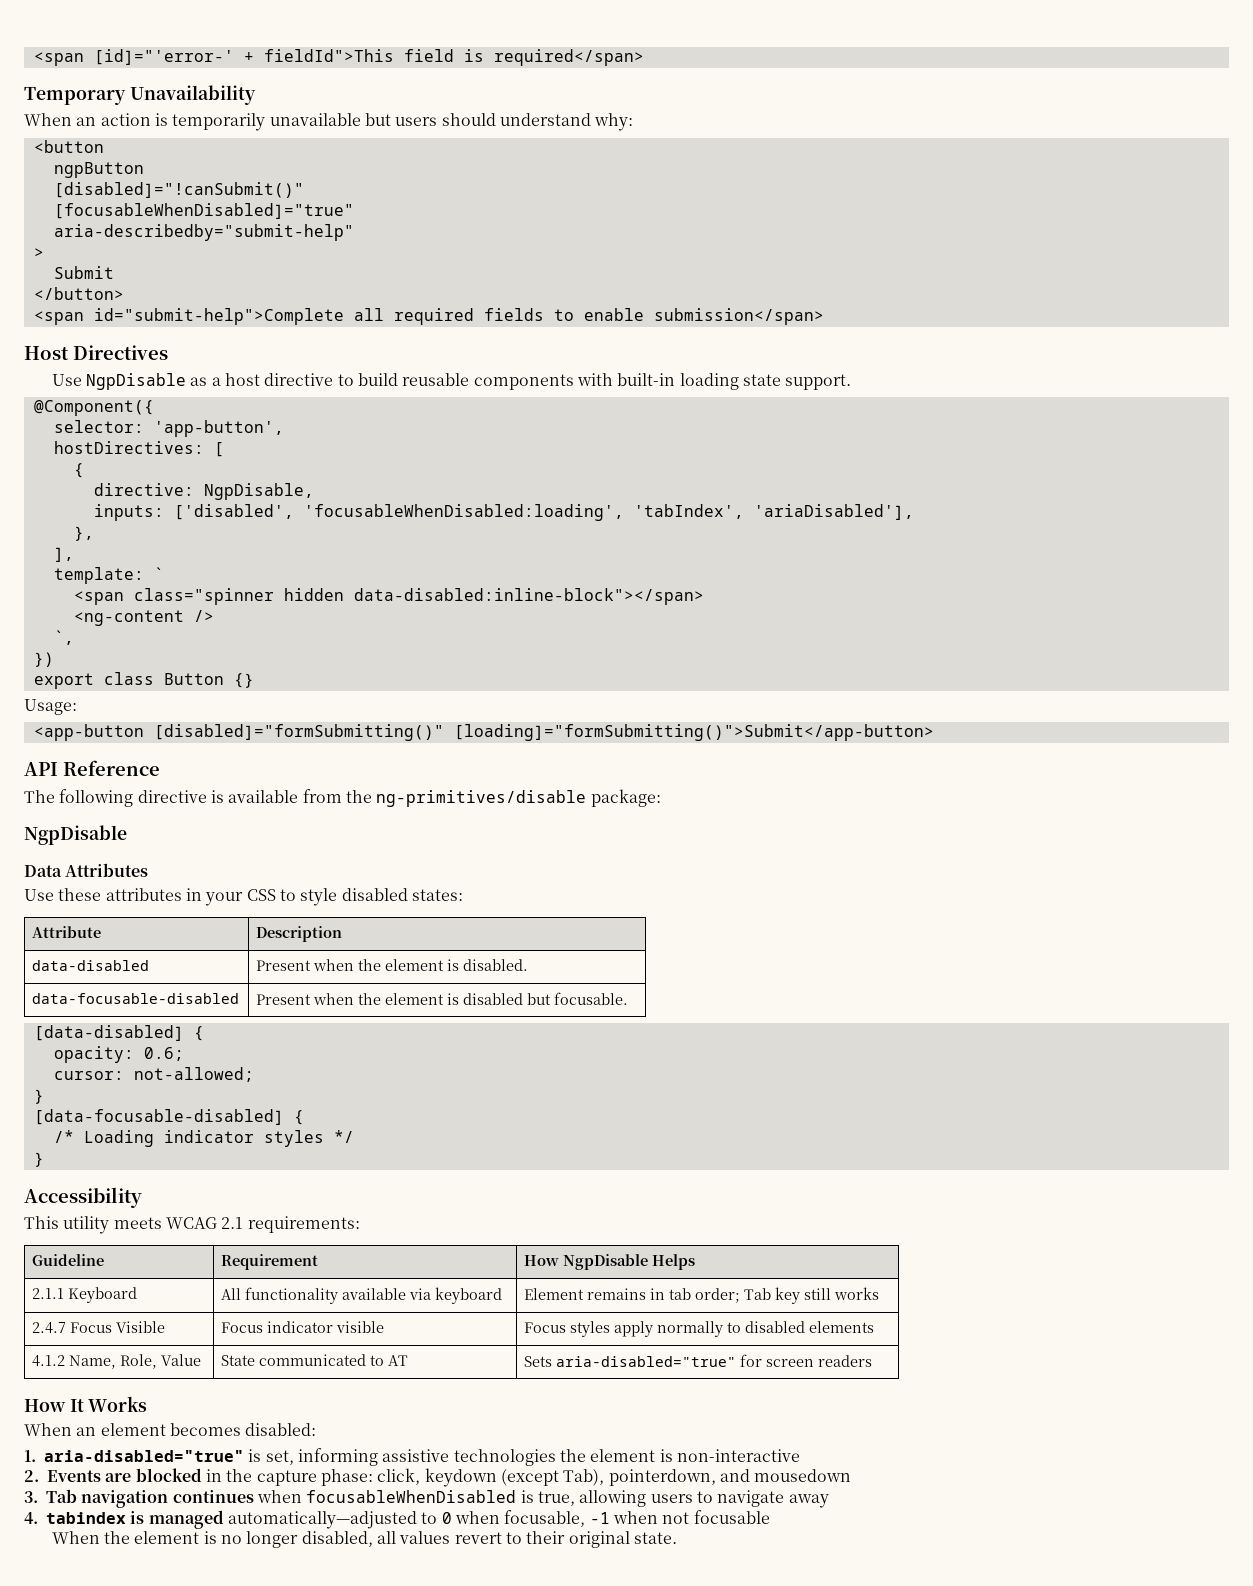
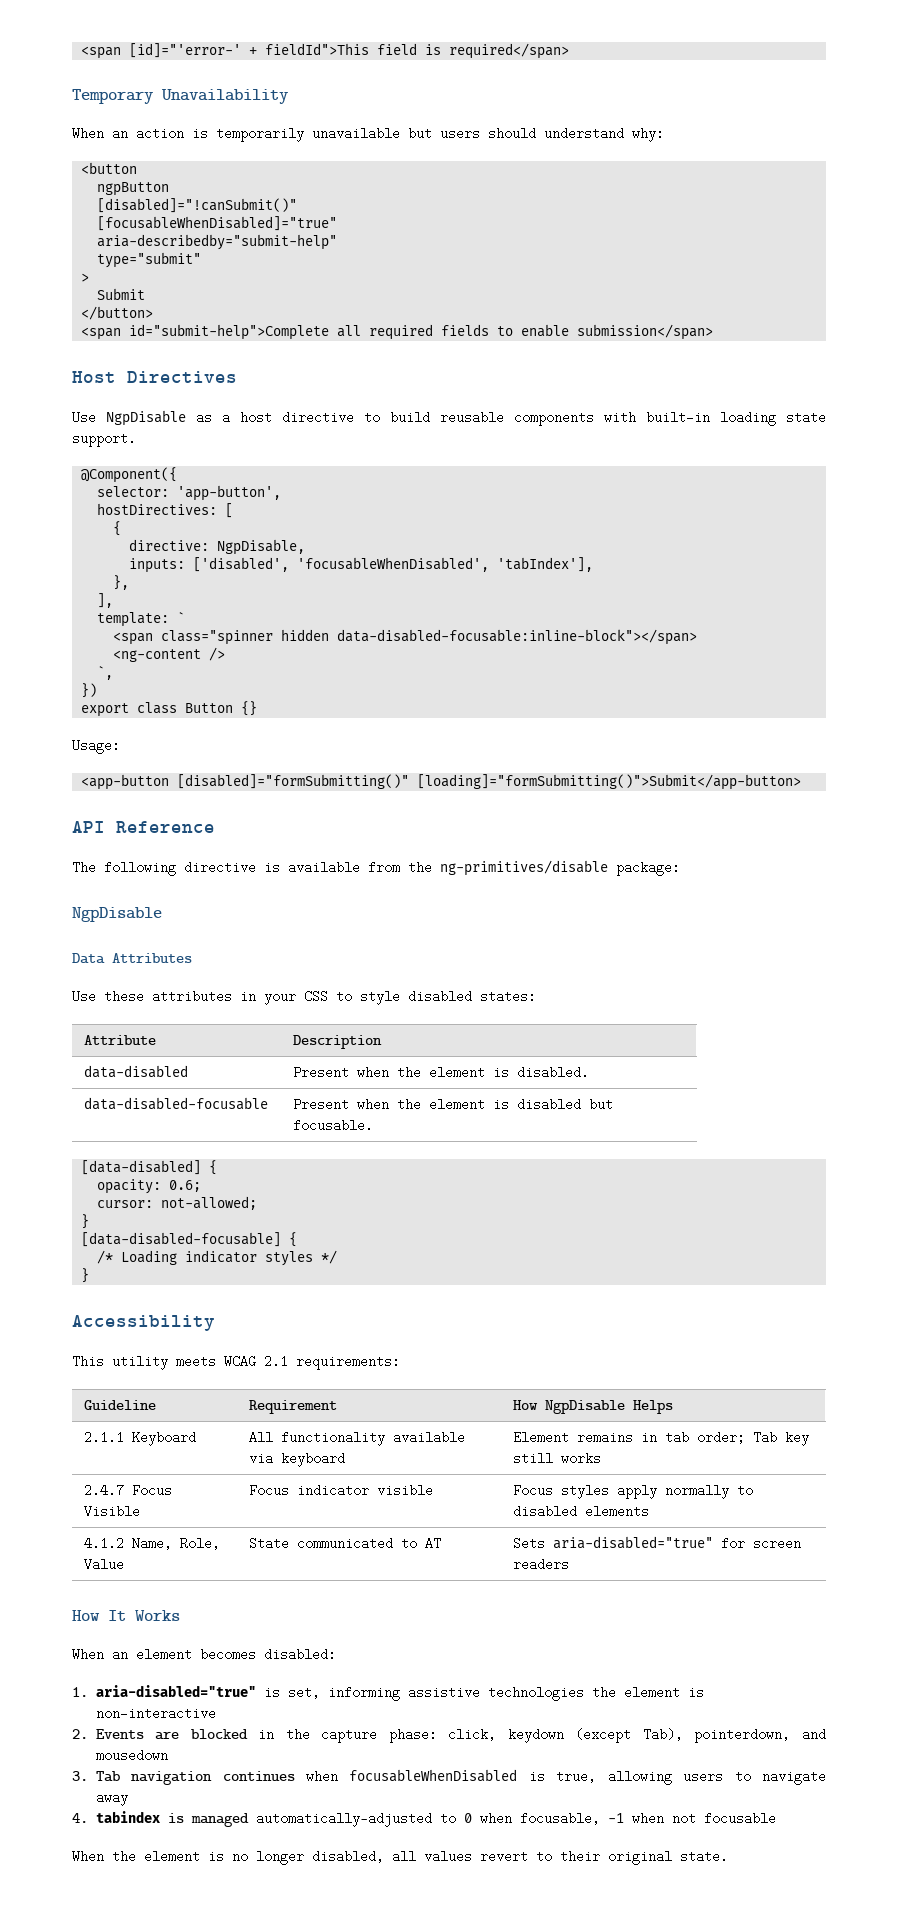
(354, 232) none -> [97,252,202,268] // type="submit"
[303,504,914,521] 'focusableWhenDisabled:loading', 'tabIndex', 'ariaDisabled'], -> [297,557,594,572] 'focusableWhenDisabled', 'tabIndex'],
[353,588,704,605] data-disabled:inline-block"></span> -> [337,629,698,645] data-disabled-focusable:inline-block"></span>
[32,993,240,1004] data-focusable-disabled -> [84,1097,269,1110] data-disabled-focusable
[33,1109,284,1125] [data-focusable-disabled] -> [81,1232,282,1247] [data-disabled-focusable]

